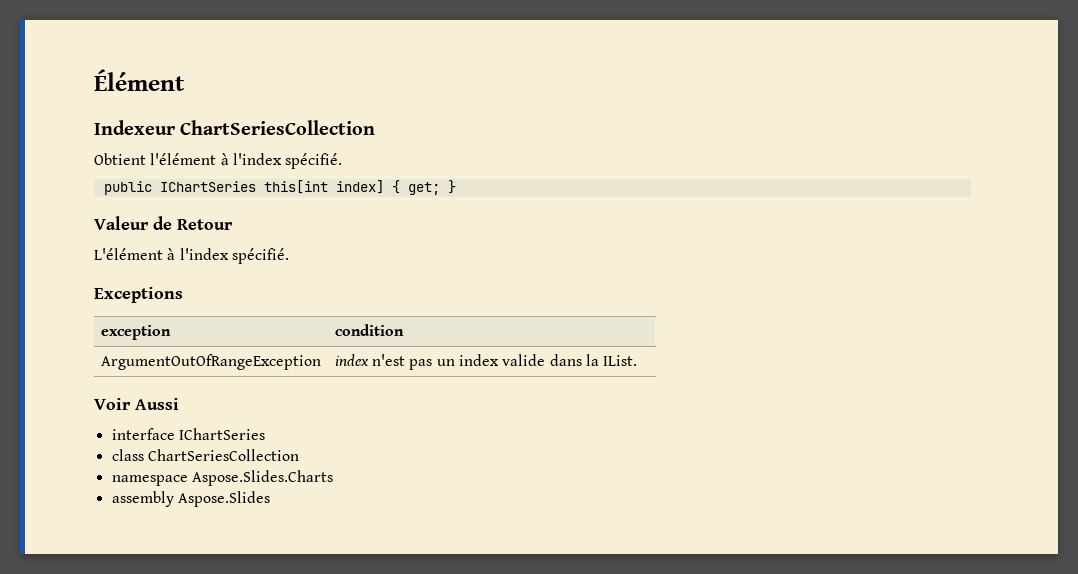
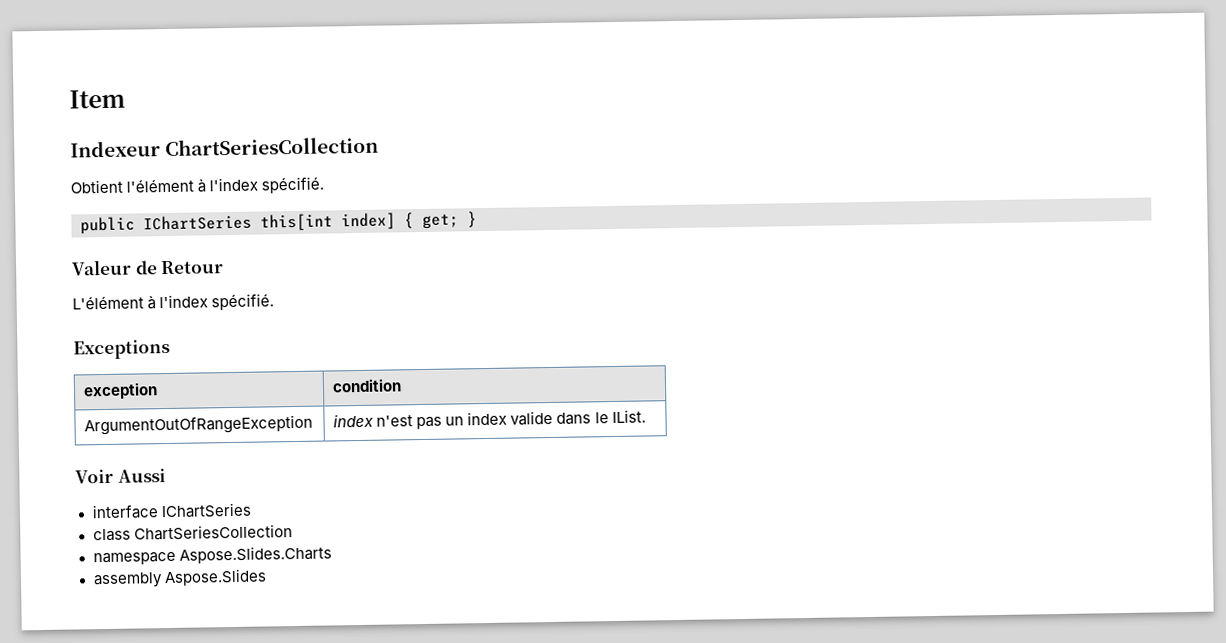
[94,69,185,91] Élément -> [69,89,126,109] Item
[585,354,599,366] la -> [594,412,609,424] le

